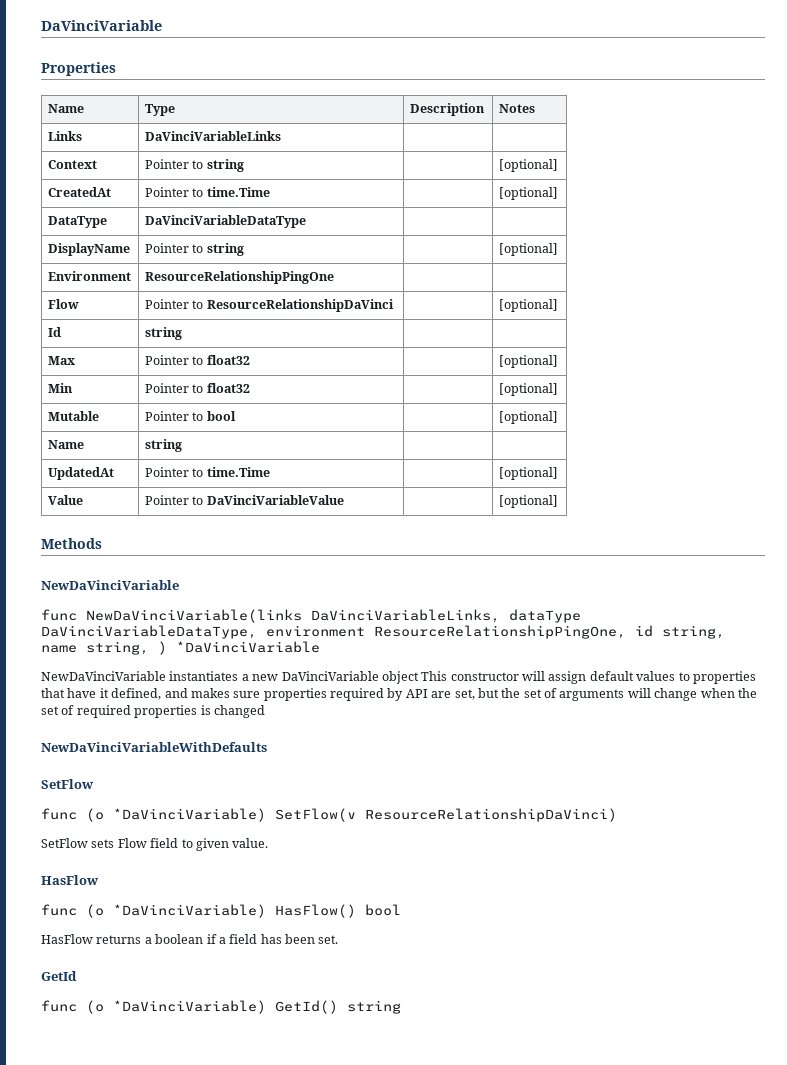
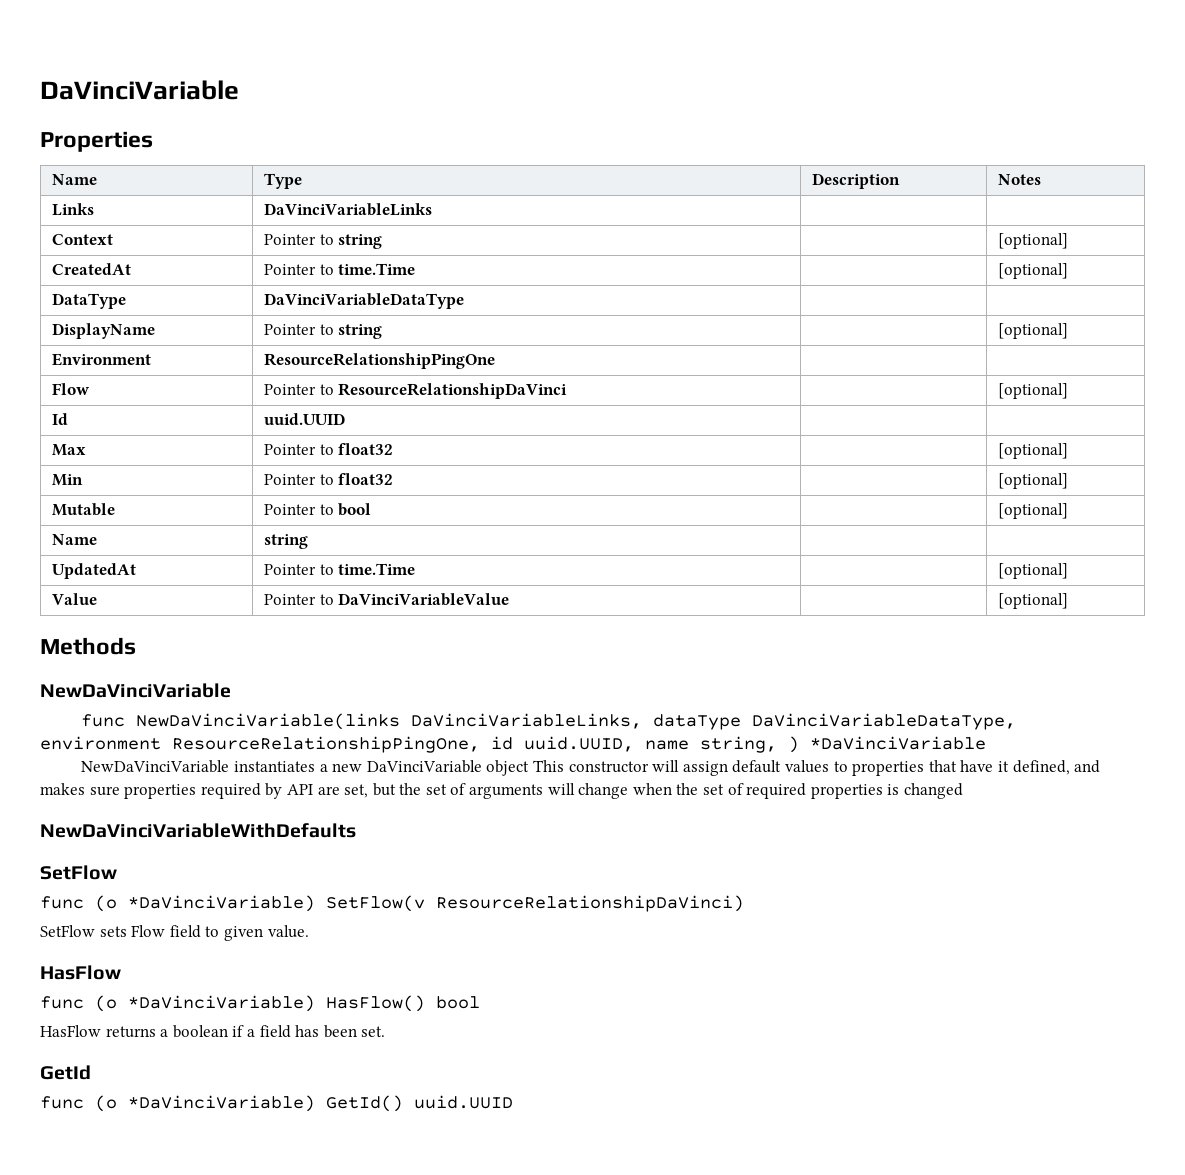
[144,327,182,340] string -> [264,413,346,425] uuid.UUID
[662,625,725,639] string, -> [524,736,634,752] uuid.UUID,
[347,1000,401,1014] string -> [414,1095,513,1109] uuid.UUID

